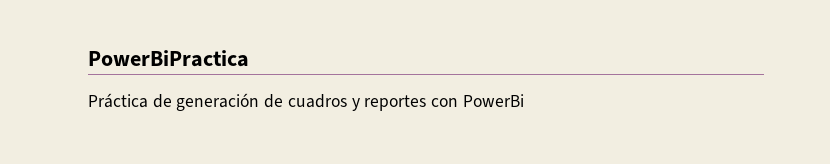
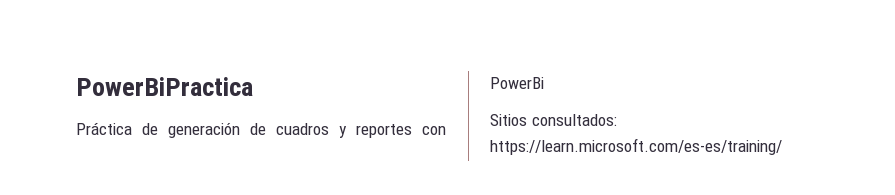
(524, 100) none -> [490,114,617,126] [490,138,782,155] // Sitios consultados: https://learn.microsoft.com/es-es/training/

